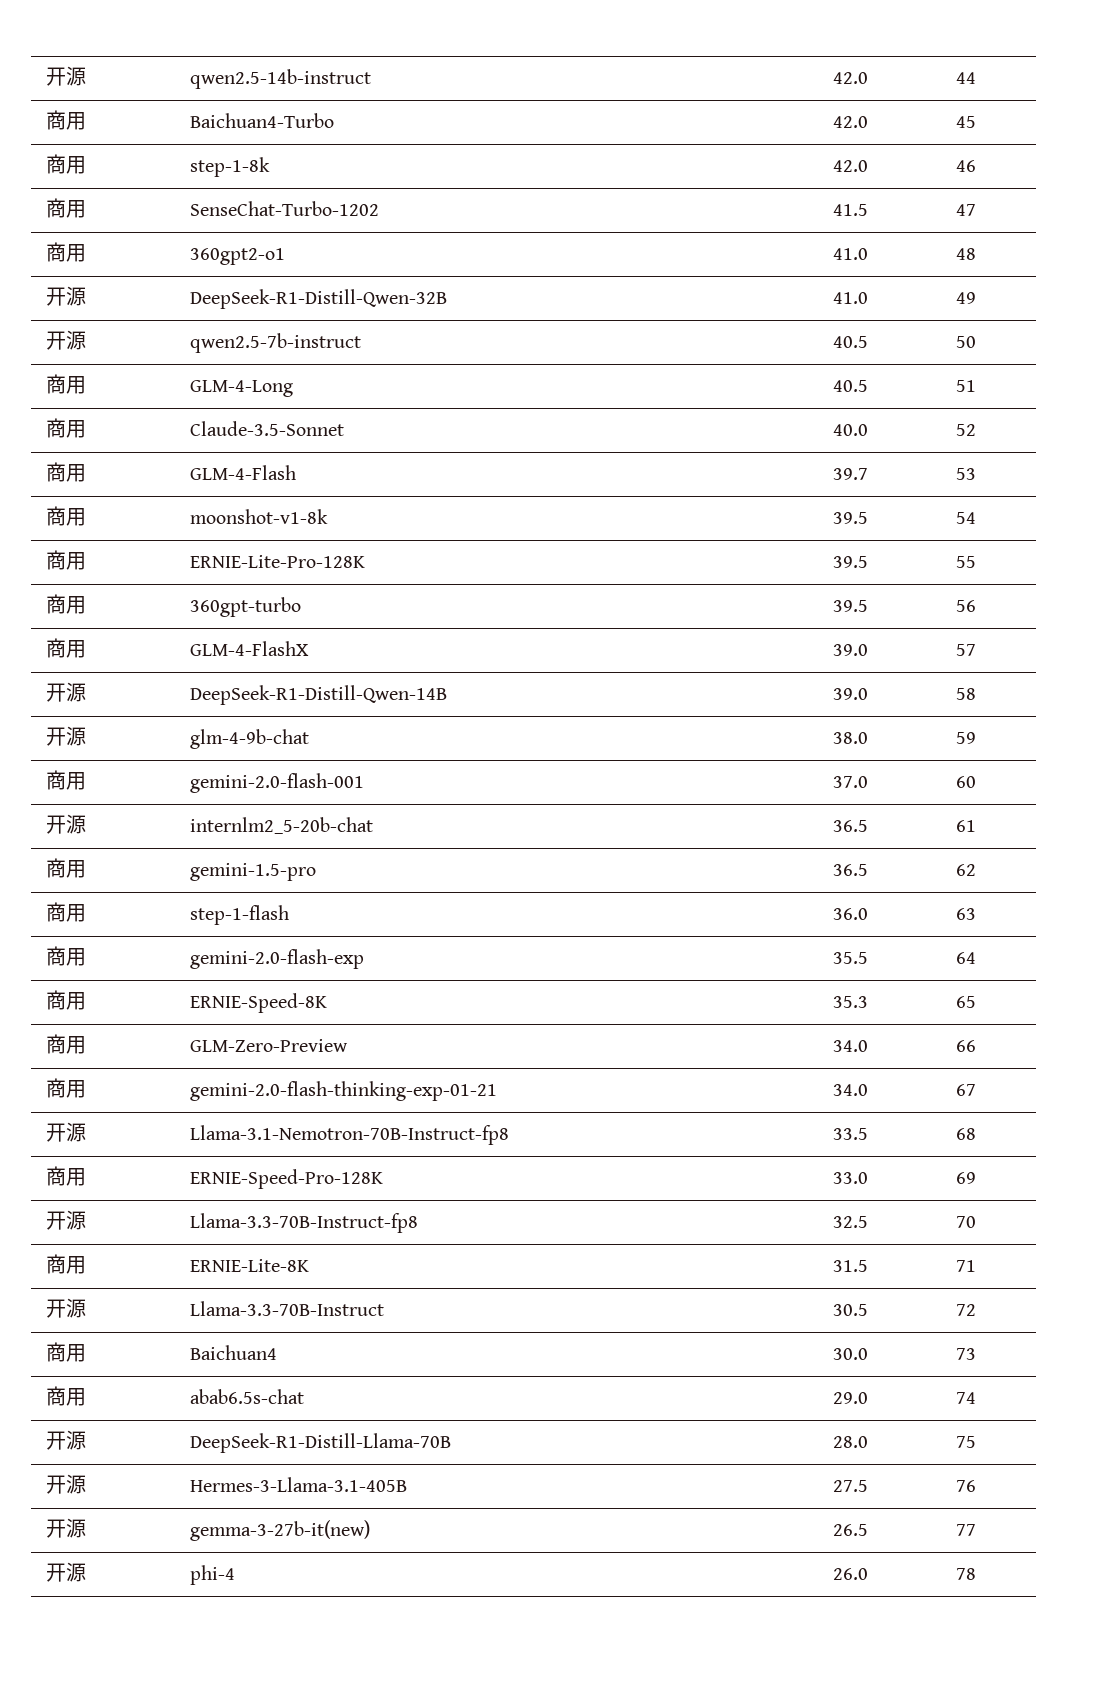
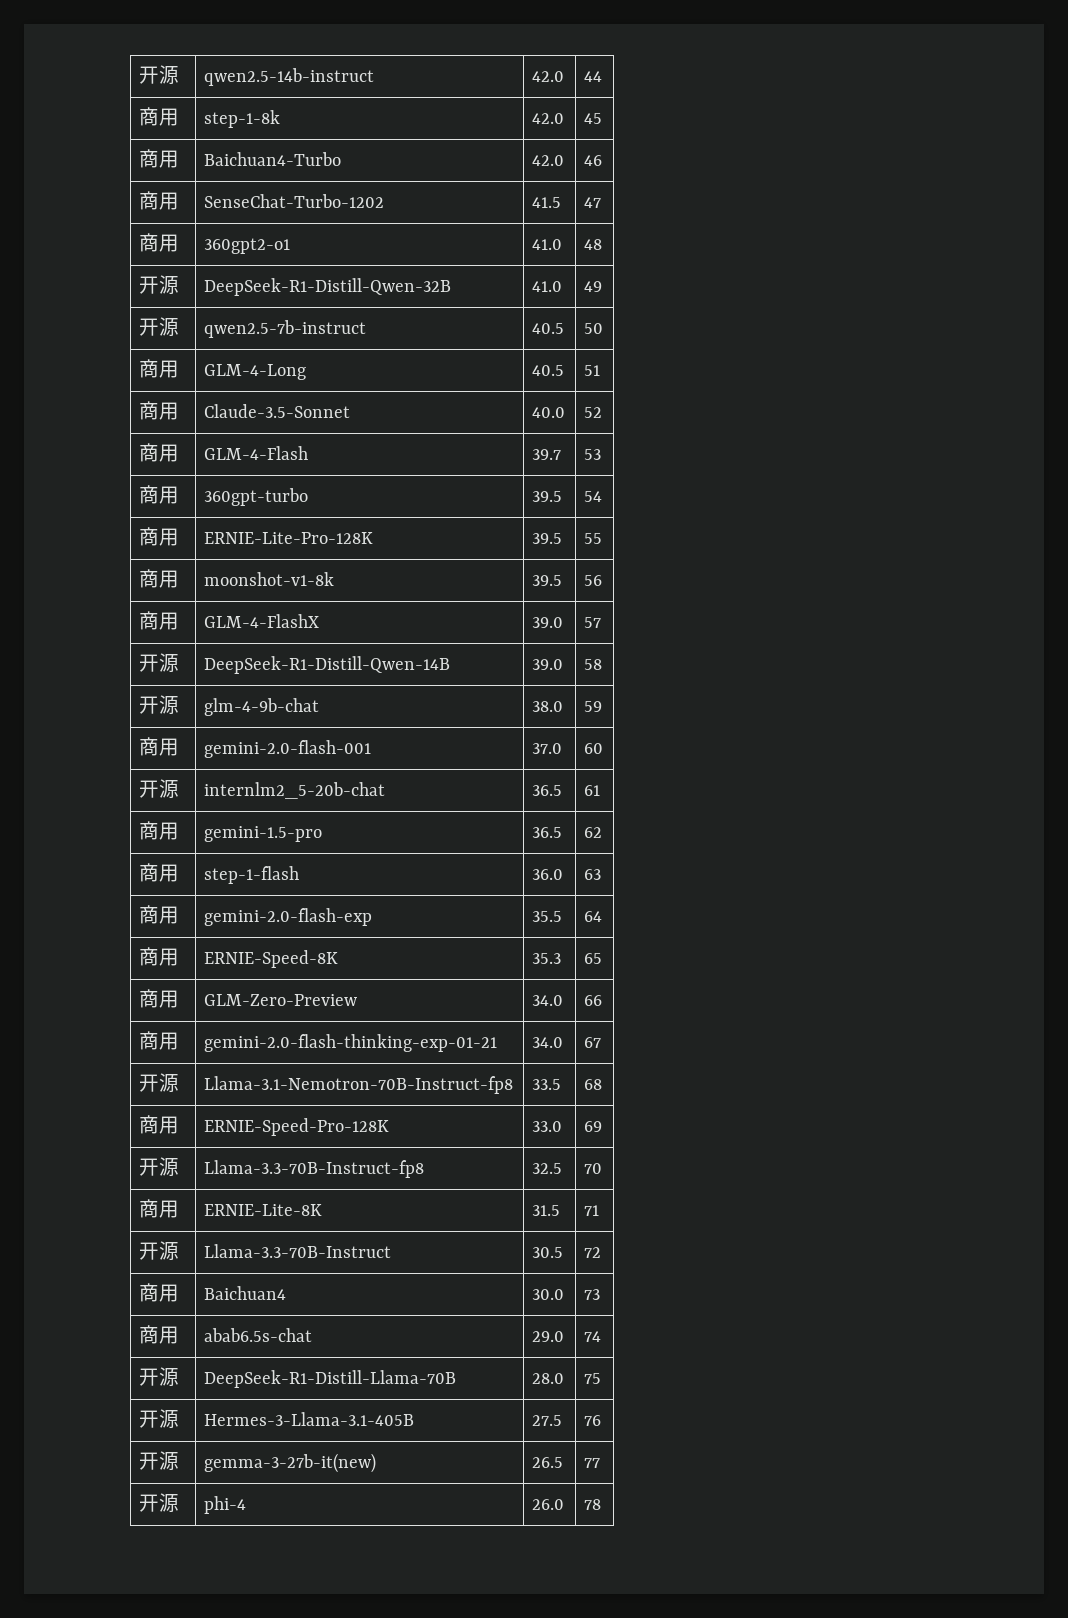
[190,113,335,128] Baichuan4-Turbo -> [203,110,280,128] step-1-8k
[190,157,271,177] step-1-8k -> [203,152,341,166] Baichuan4-Turbo
[190,509,329,524] moonshot-v1-8k -> [203,488,308,506] 360gpt-turbo
[190,597,302,617] 360gpt-turbo -> [203,572,334,586] moonshot-v1-8k

